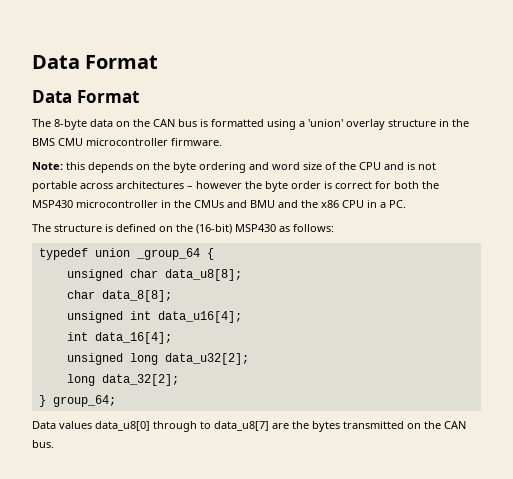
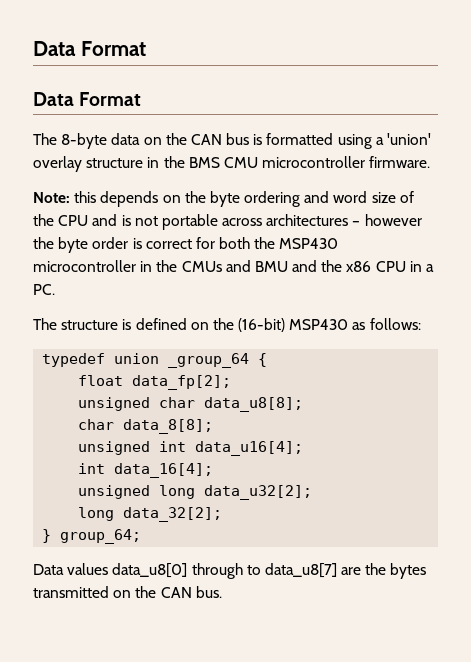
(214, 254) none -> [78,375,232,390] // float data_fp[2];

